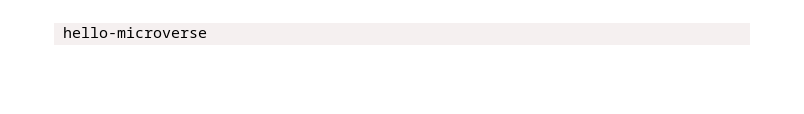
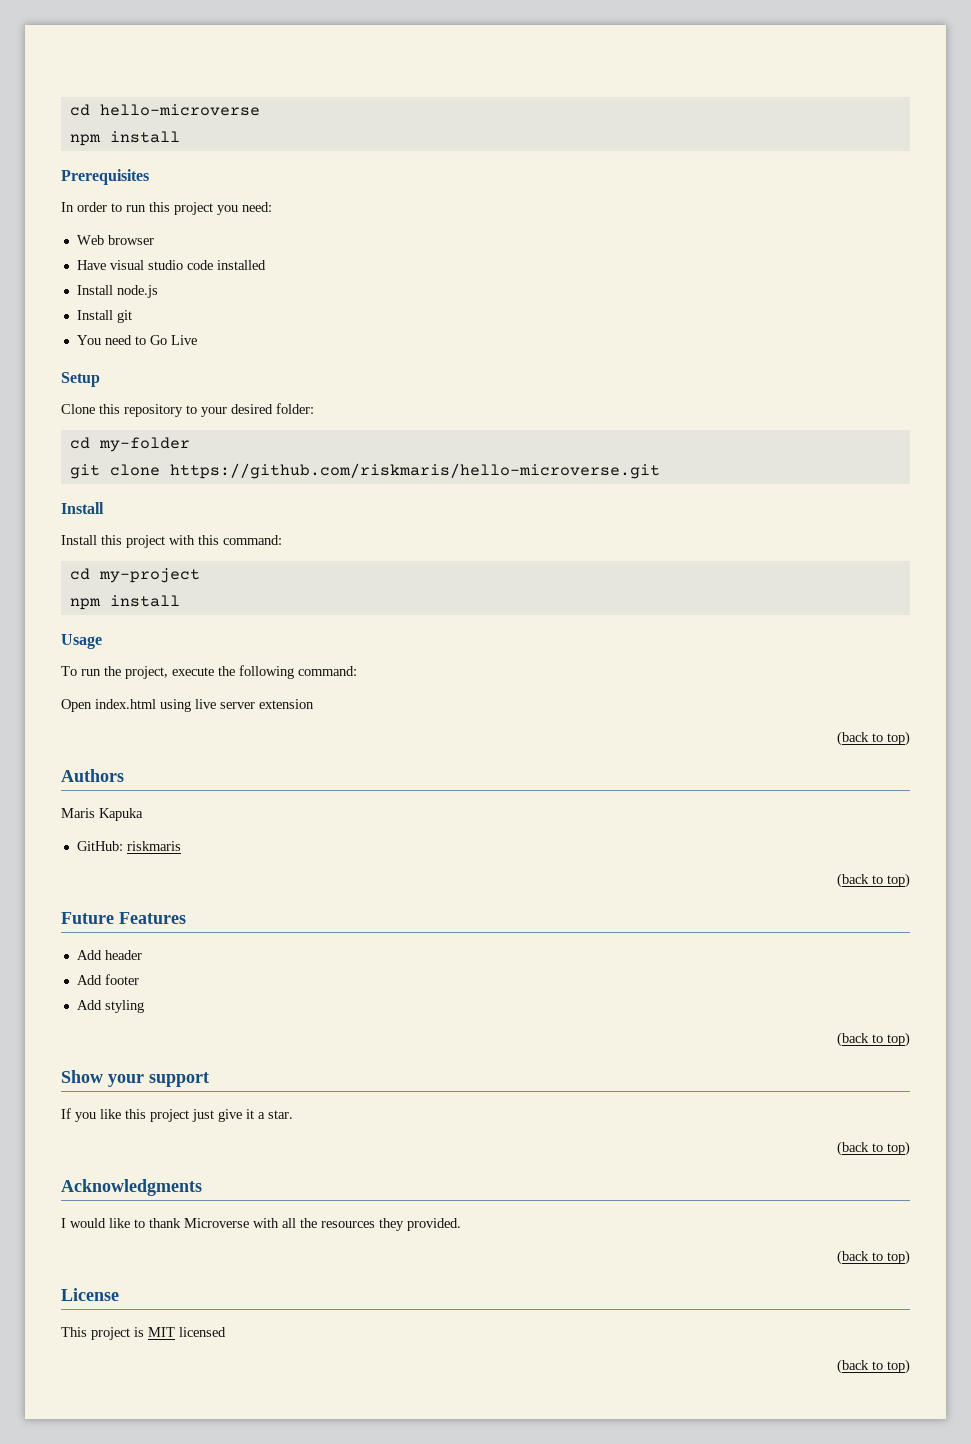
(63, 32) none -> [69,104,90,116] cd
(207, 32) none -> [69,131,180,146] [61,169,149,185] [61,202,272,215] [76,235,154,245] [76,260,266,270] [76,285,158,298] [76,310,132,323] [76,335,197,345] [61,372,100,387] [61,403,314,417] [69,437,190,452] [69,463,660,479] [61,502,104,514] [61,535,282,548] [69,568,200,583] [69,595,180,610] [61,634,102,649] [61,665,357,679] [61,699,314,712] [837,731,910,746] [61,769,124,782] [61,808,143,821] [76,841,181,851] [837,873,910,888] [61,912,186,924] [76,950,142,960] [76,974,139,985] [76,1000,144,1013] [837,1032,910,1047] [61,1070,209,1087] [61,1108,293,1122] [837,1141,910,1156] [61,1179,202,1196] [61,1218,461,1231] [837,1250,910,1265] [61,1288,119,1301] [61,1327,226,1340] [837,1359,910,1374] // npm install // Prerequisites // In order to run this project you need: // Web browser // Have visual studio code installed // Install node.js // Install git // You need to Go Live // Setup // Clone this repository to your desired folder: // cd my-folder // git clone https://github.com/riskmaris/hello-microverse.git // Install // Install this project with this command: // cd my-project // npm install // Usage // To run the project, execute the following command: // Open index.html using live server extension // (back to top) // Authors // Maris Kapuka // GitHub: riskmaris // (back to top) // Future Features // Add header // Add footer // Add styling // (back to top) // Show your support // If you like this project just give it a star. // (back to top) // Acknowledgments // I would like to thank Microverse with all the resources they provided. // (back to top) // License // This project is MIT licensed // (back to top)

